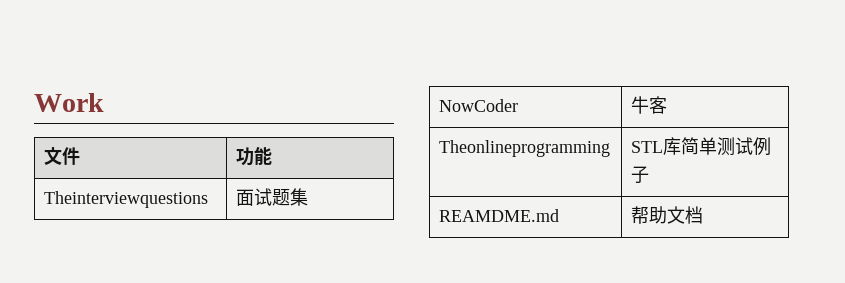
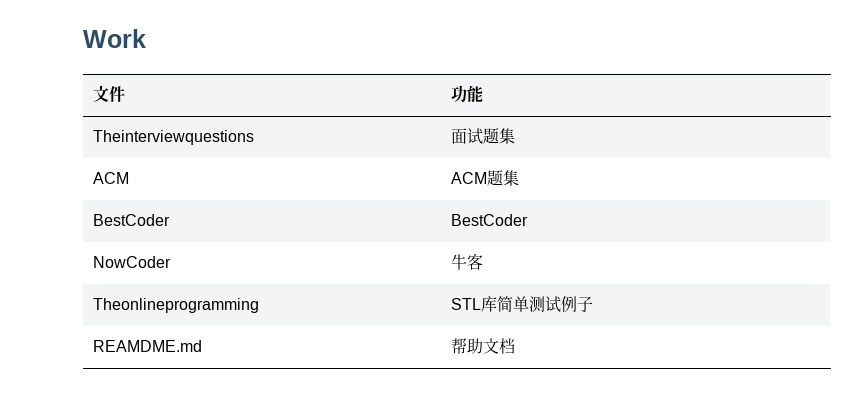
(309, 197) none -> [93,172,130,184] [451,170,520,186] [93,214,171,226] [451,214,529,226] // ACM | ACM题集 // BestCoder | BestCoder

